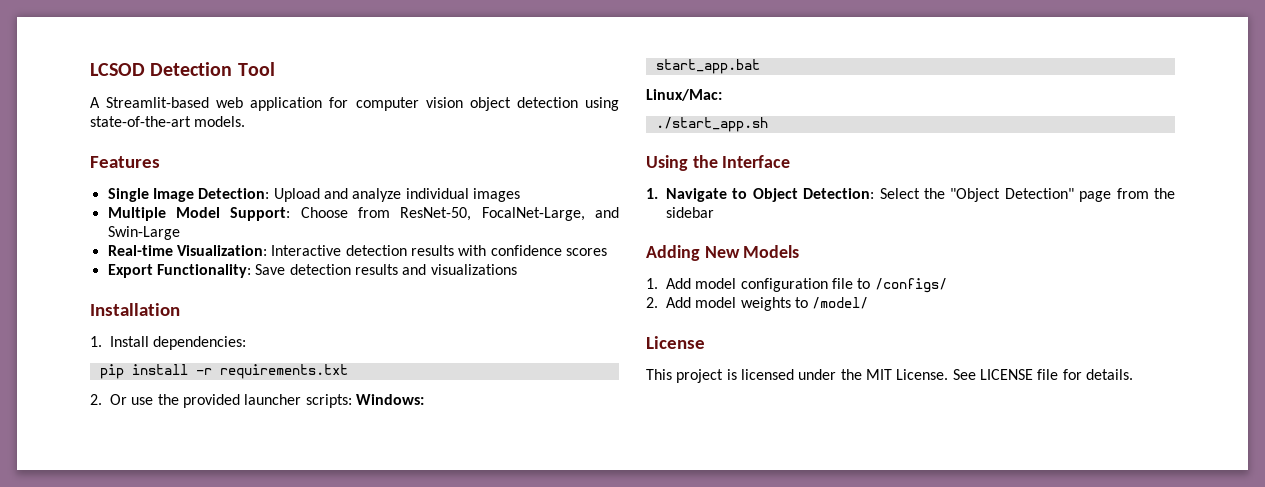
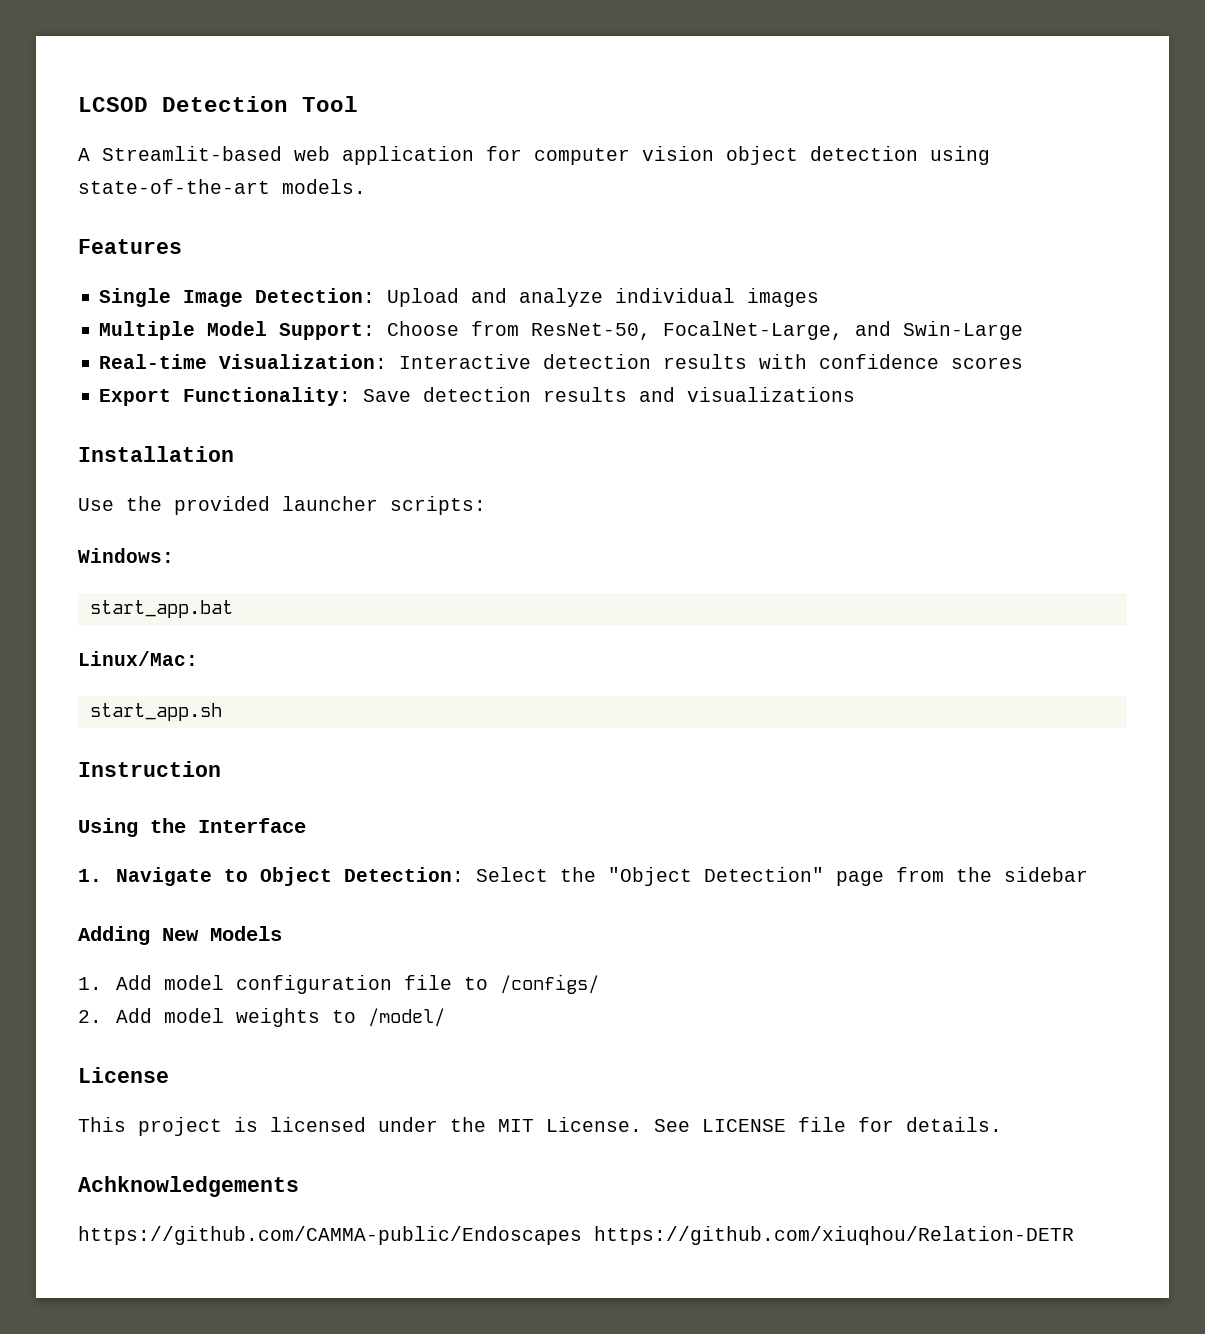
[90,336,247,350] [99,364,348,379] [90,394,154,405] 1. Install dependencies: // pip install -r requirements.txt // 2. Or use -> [78,498,114,511] Use
(352, 401) none -> (486, 505) //
[655,117,768,132] ./start_app.sh -> [89,703,222,721] [78,761,221,777] start_app.sh // Instruction
(1133, 374) none -> [78,1176,299,1197] [78,1226,1074,1245] // Achknowledgements // https://github.com/CAMMA-public/Endoscapes https://github.com/xiuqhou/Relation-DETR

